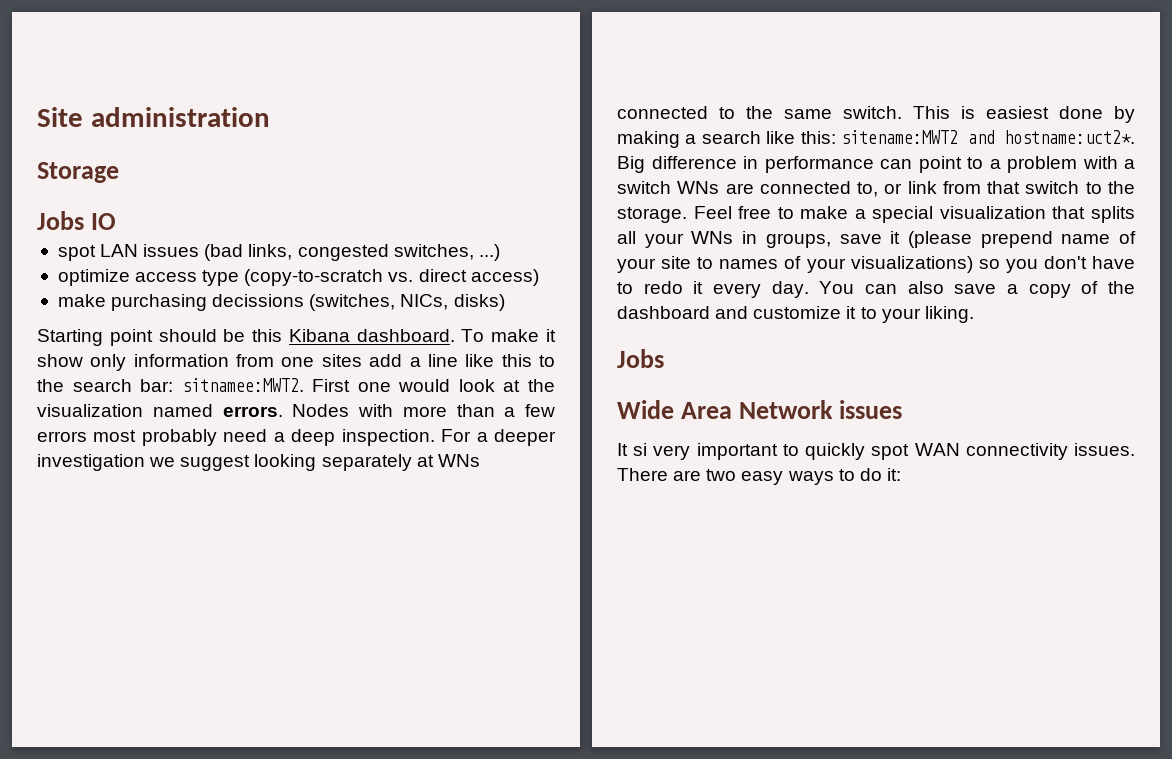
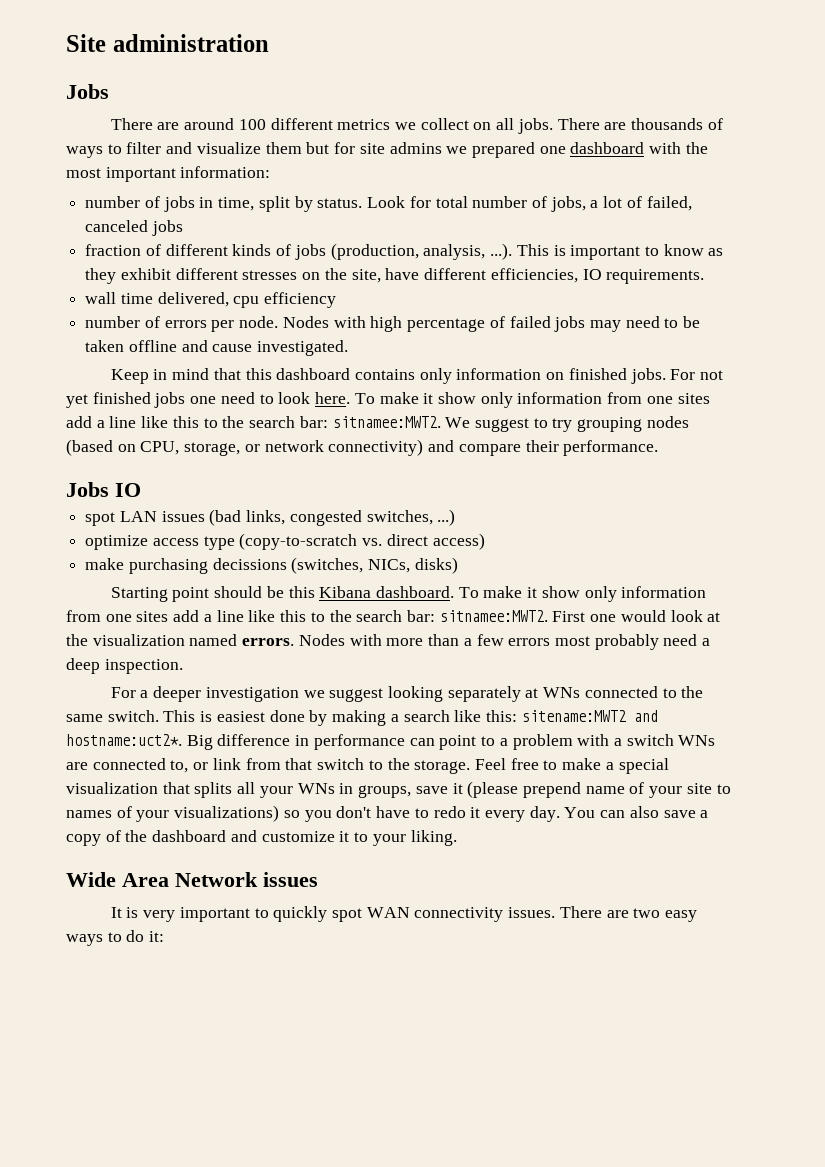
[37,162,119,183] Storage -> [66,84,109,99] [110,118,723,134] [66,142,708,158] [66,166,271,182] [85,196,692,212] [85,220,183,236] [85,243,724,260] [85,268,705,284] [85,292,337,308] [85,316,701,332] [85,340,349,356] [110,368,724,384] [66,392,710,408] [66,416,689,432] [66,439,659,456] Jobs // There are around 100 different metrics we collect on all jobs. There are thousands of ways to filter and visualize them but for site admins we prepared one dashboard with the most important information: // number of jobs in time, split by status. Look for total number of jobs, a lot of failed, canceled jobs // fraction of different kinds of jobs (production, analysis, ...). This is important to know as they exhibit different stresses on the site, have different efficiencies, IO requirements. // wall time delivered, cpu efficiency // number of errors per node. Nodes with high percentage of failed jobs may need to be taken offline and cause investigated. // Keep in mind that this dashboard contains only information on finished jobs. For not yet finished jobs one need to look here. To make it show only information from one sites add a line like this to the search bar: sitnamee:MWT2. We suggest to try grouping nodes (based on CPU, storage, or network connectivity) and compare their performance.
(435, 437) none -> (183, 666) //
[617,349,664,368] // Jobs -> (457, 838) none
[633,443,648,456] si -> [126,907,139,918] is

